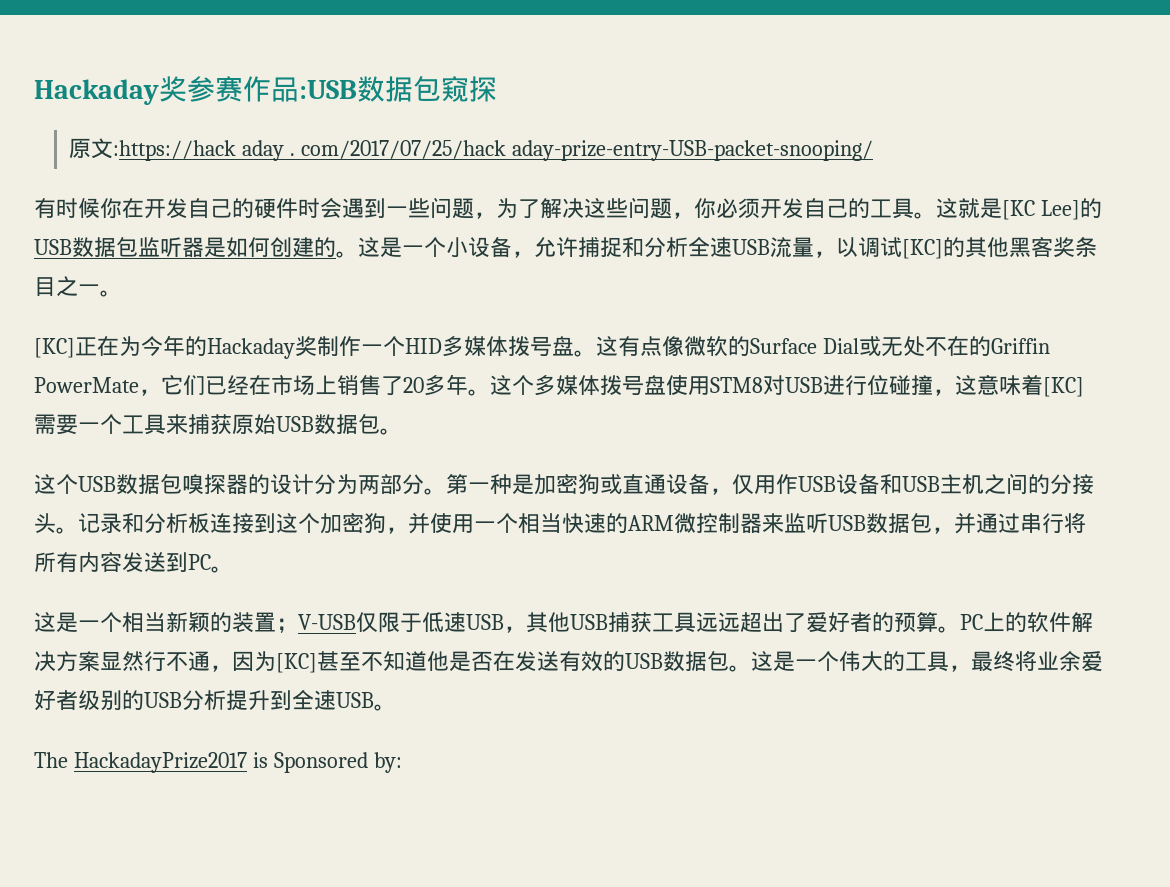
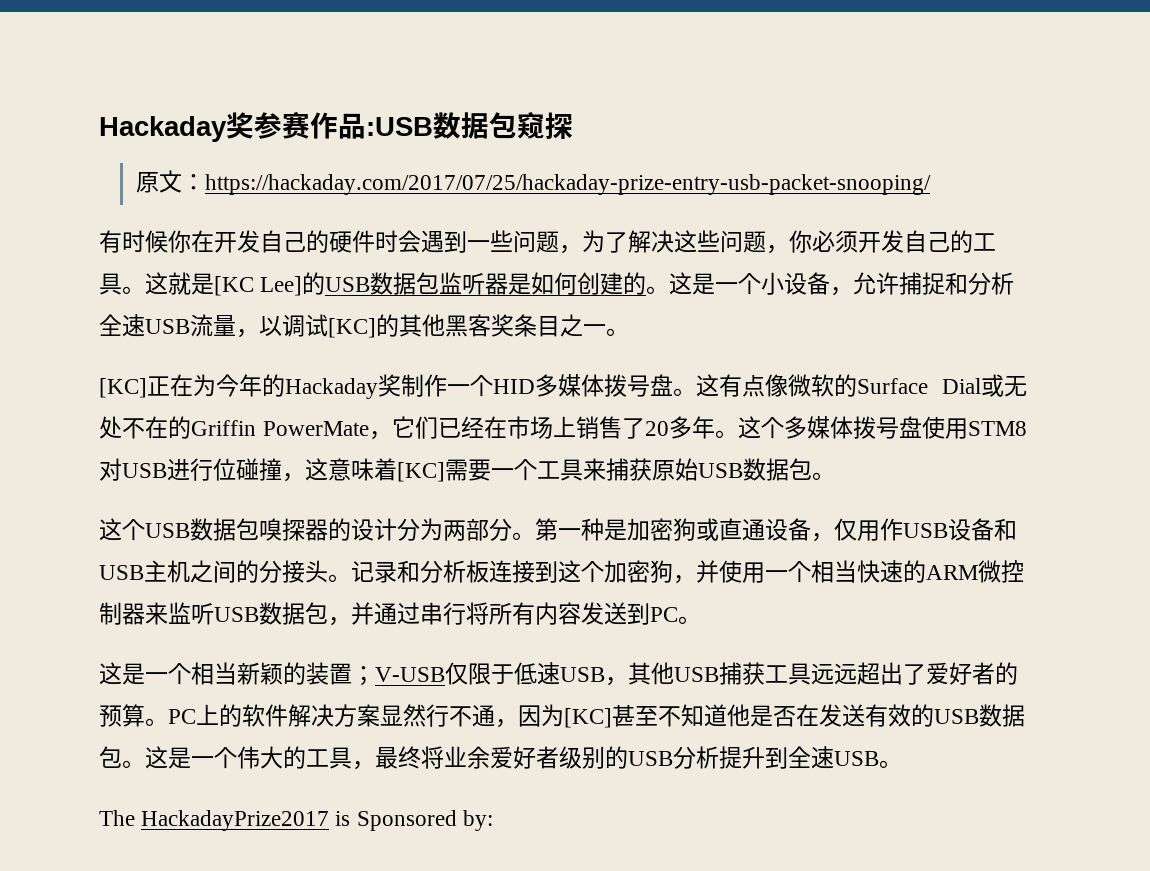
[112,140,873,161] :https://hack aday . com/2017/07/25/hack aday-prize-entry-USB-packet-snooping/ -> [181,174,931,195] ：https://hackaday.com/2017/07/25/hackaday-prize-entry-usb-packet-snooping/

